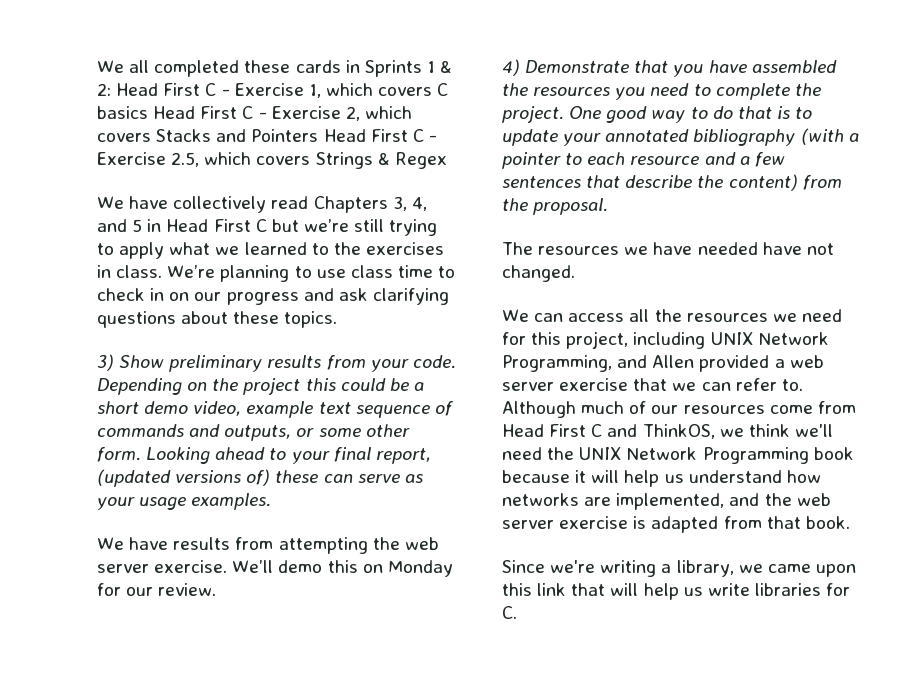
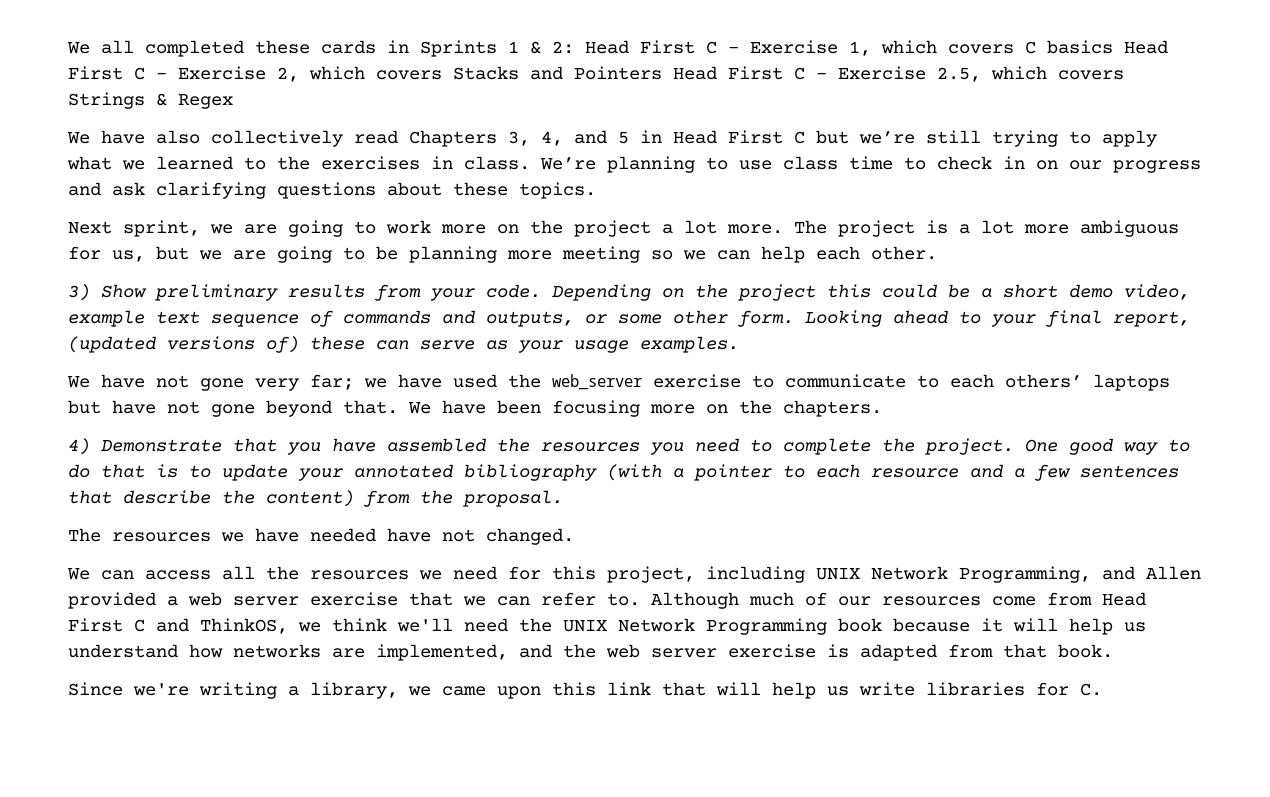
(169, 202) none -> [156,130,200,144] also
(338, 319) none -> [68,220,1179,237] [68,246,937,263] // Next sprint, we are going to work more on the project a lot more. The project is a lot more ambiguous for us, but we are going to be planning more meeting so we can help each other.
[173,537,439,554] [97,560,453,577] [97,583,217,596] results from attempting the web server exercise. We’ll demo this on Monday for our review. -> [156,374,1170,391] [68,400,882,417] not gone very far; we have used the web_server exercise to communicate to each others’ laptops but have not gone beyond that. We have been focusing more on the chapters.

